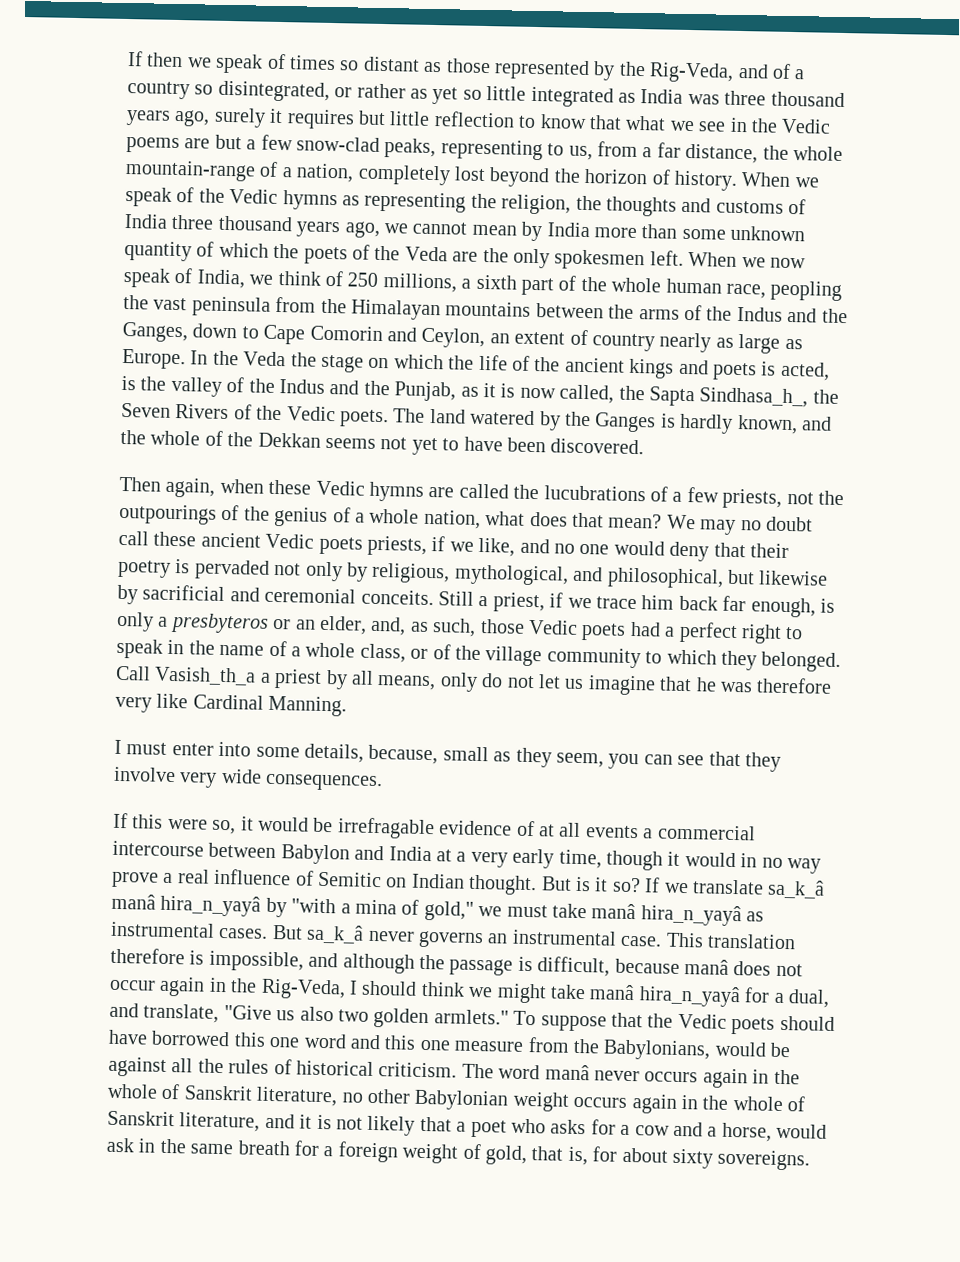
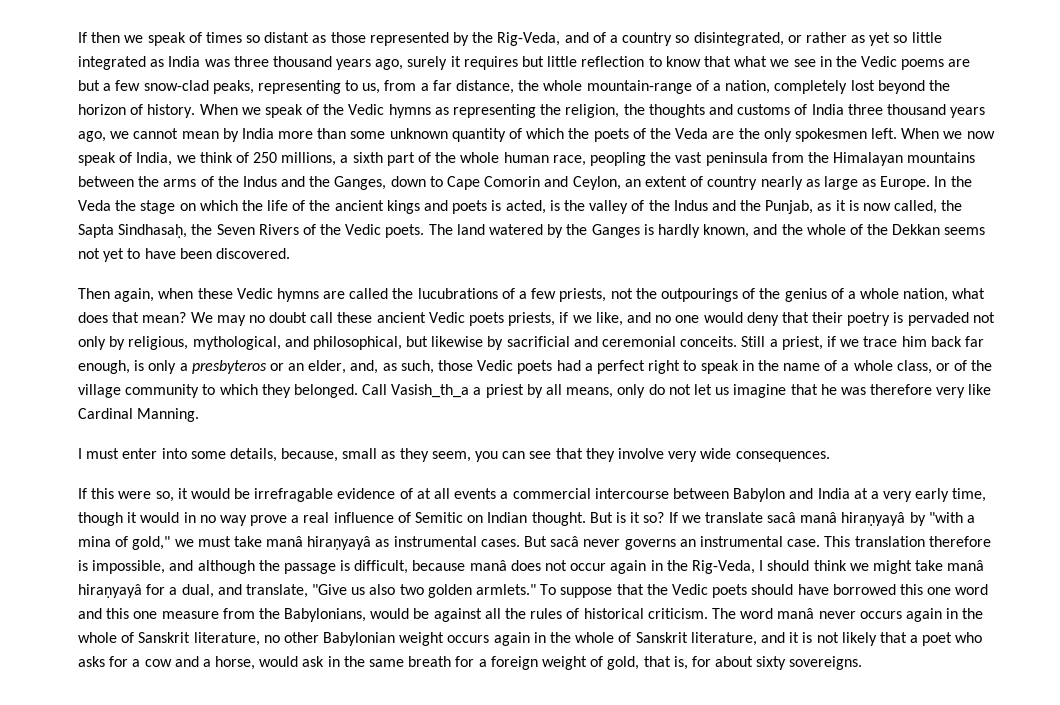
[699,387,809,408] Sindhasa_h_, -> [118,224,188,238] Sindhasaḥ,
[767,879,826,899] [111,893,262,917] sa_k_â manâ hira_n_yayâ -> [767,512,906,526] sacâ manâ hiraṇyayâ
[640,904,742,927] hira_n_yayâ -> [307,536,372,550] hiraṇyayâ
[306,924,365,944] sa_k_â -> [550,536,580,547] sacâ
[638,985,741,1008] hira_n_yayâ -> [78,584,142,598] hiraṇyayâ

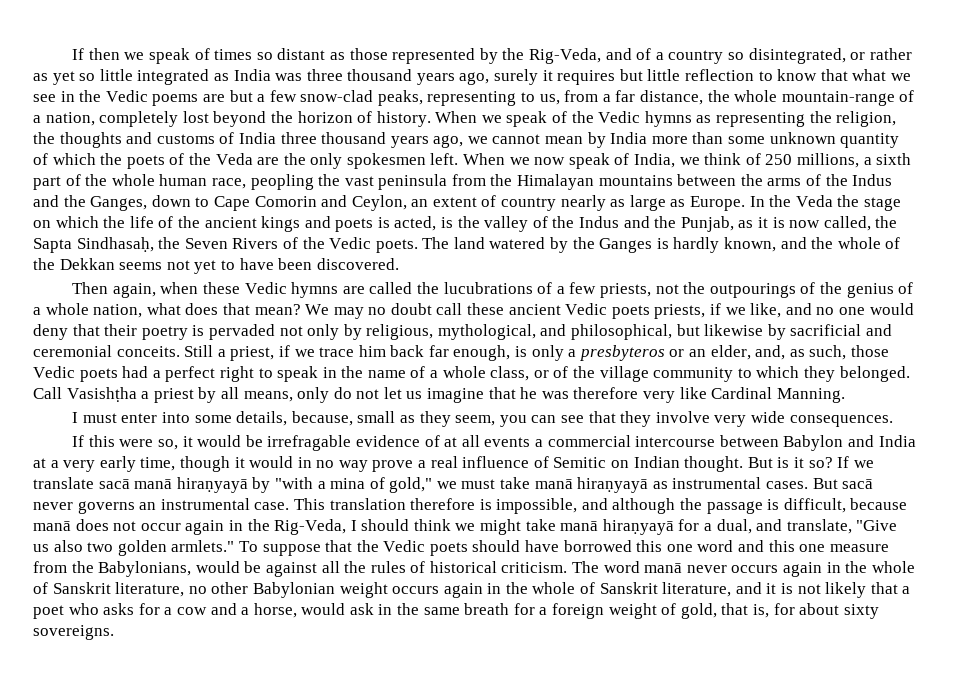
[391,384,470,398] Vasish_th_a -> [66,387,137,402] Vasishṭha
[767,512,906,526] sacâ manâ hiraṇyayâ -> [98,477,248,493] sacā manā hiraṇyayā
[266,536,372,550] manâ hiraṇyayâ -> [534,477,649,493] manā hiraṇyayā
[550,536,580,547] sacâ -> [842,479,874,489] sacā
[469,560,507,571] manâ -> [33,521,71,531] manā
[947,560,985,571] [78,584,142,598] manâ hiraṇyayâ -> [560,519,674,535] manā hiraṇyayā
[777,608,815,619] manâ -> [644,563,683,573] manā

